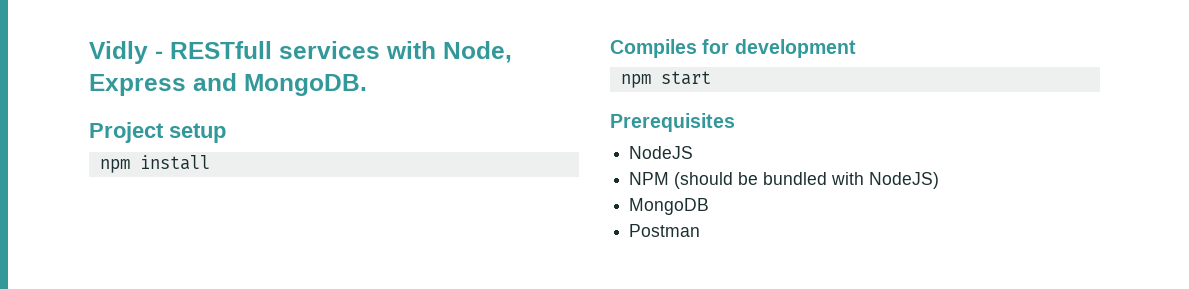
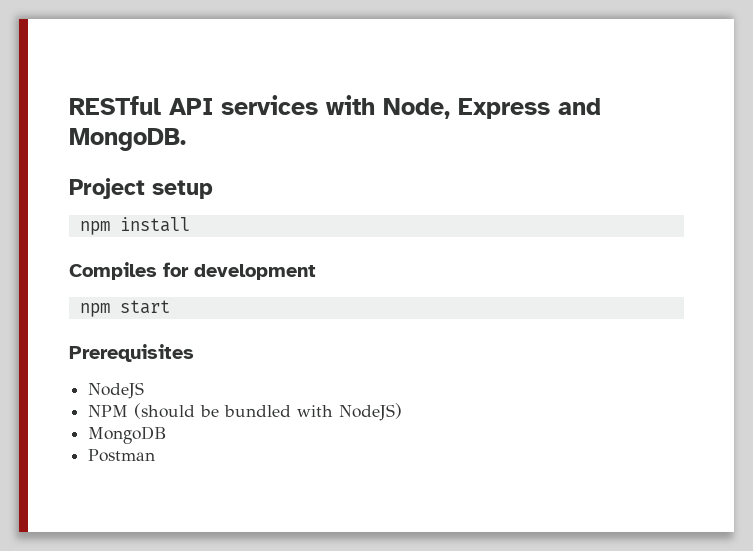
[89,41,272,64] Vidly - RESTfull -> [69,96,213,115] RESTful API

